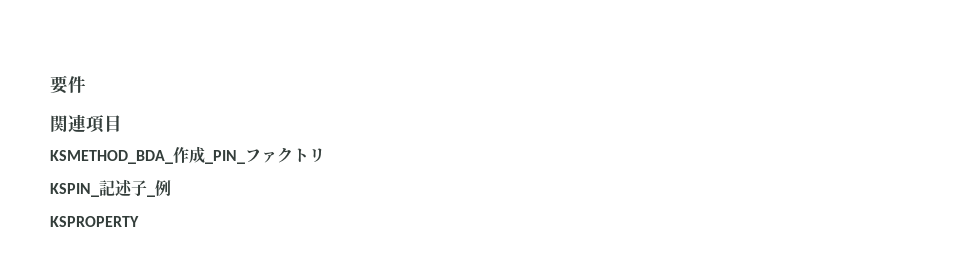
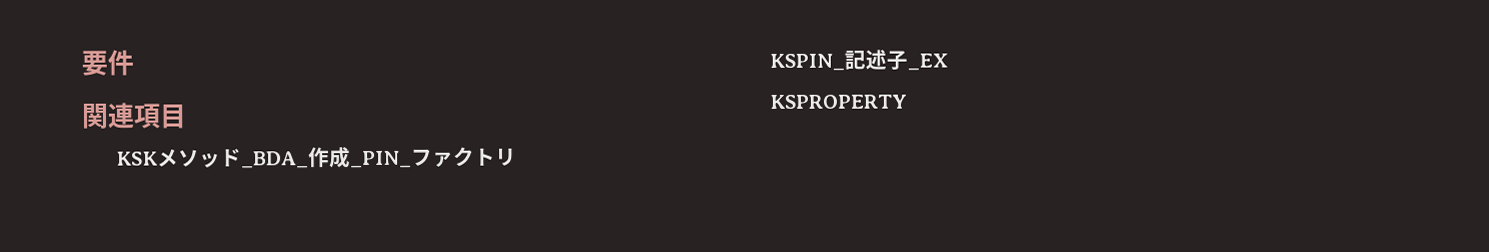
[50,150,173,164] KSMETHOD_BDA_ -> [116,148,310,169] KSKメソッド_BDA_
[147,180,171,197] _例 -> [907,53,948,71] _EX

